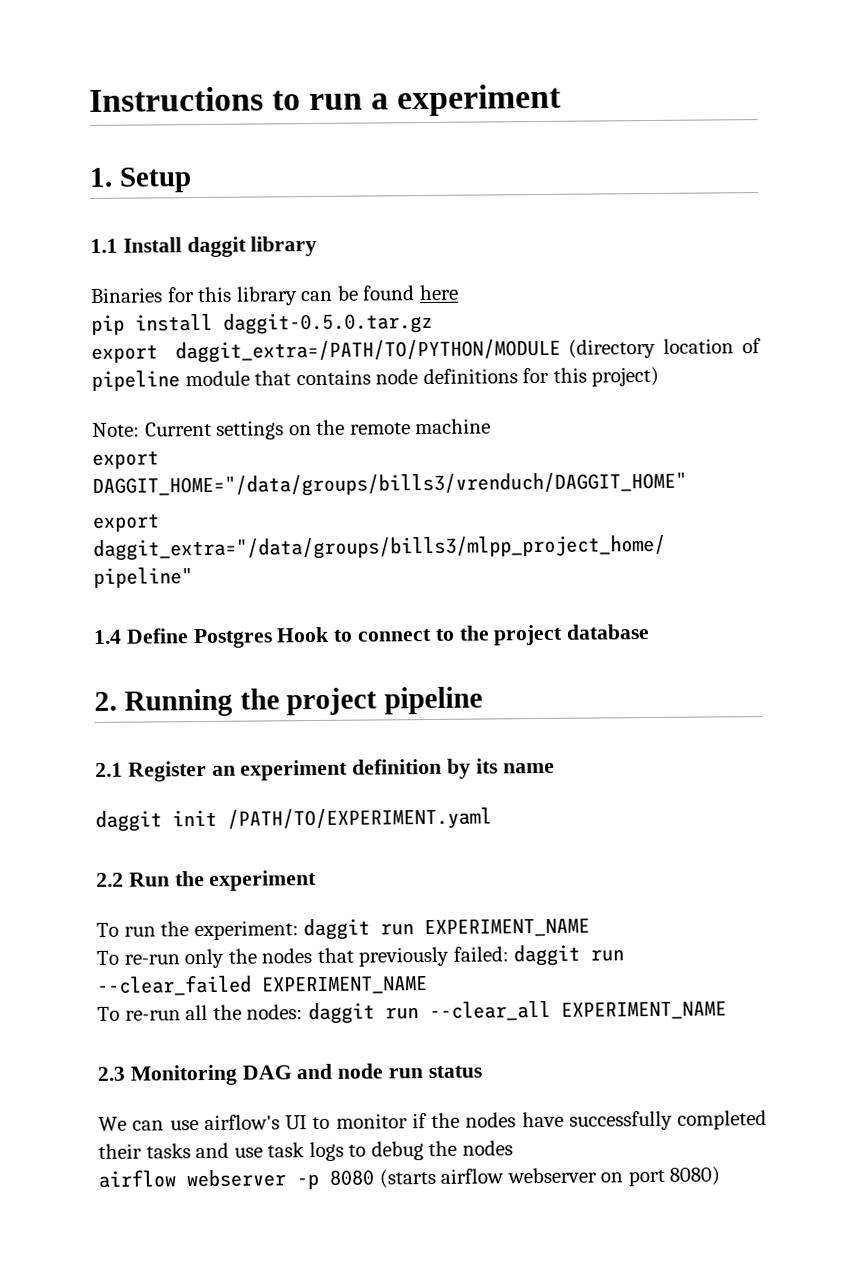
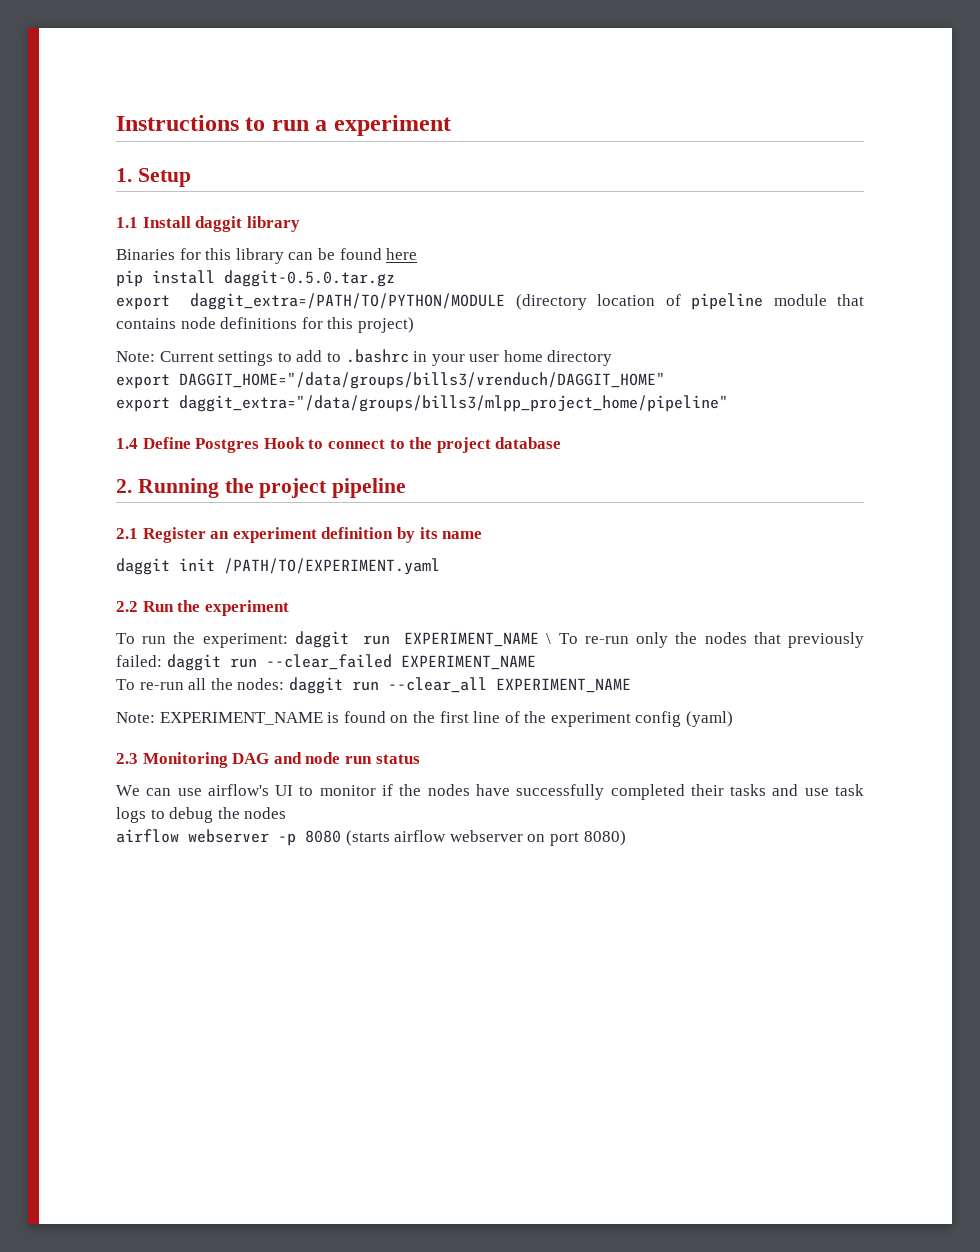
[288,418,492,436] on the remote machine -> [277,349,613,366] to add to .bashrc in your user home directory
(591, 928) // -> [546,633,552,644] \
(727, 1010) none -> [116,711,734,727] // Note: EXPERIMENT_NAME is found on the first line of the experiment config (yaml)

